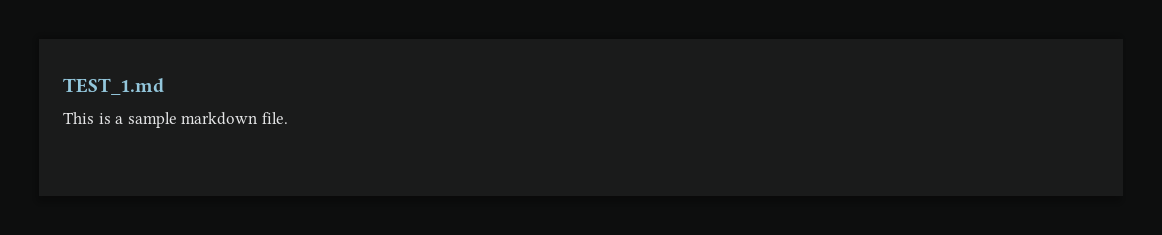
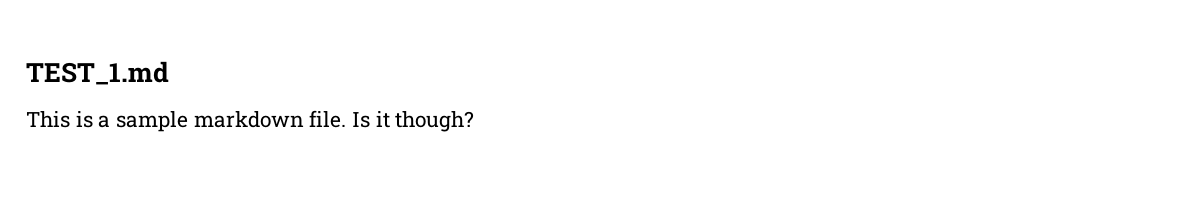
(288, 118) none -> [352,111,475,132] Is it though?

